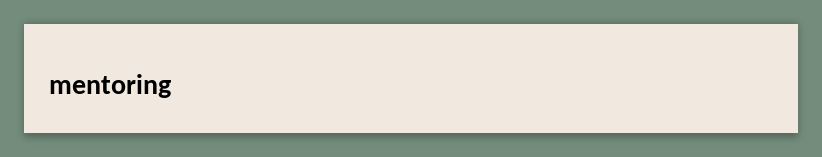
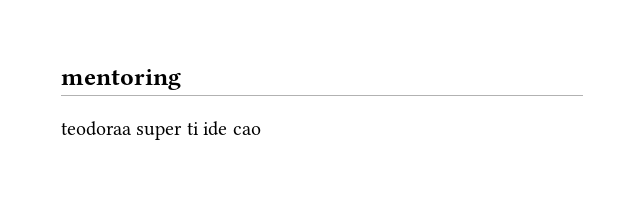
(171, 86) none -> [61,121,261,140] // teodoraa super ti ide cao

